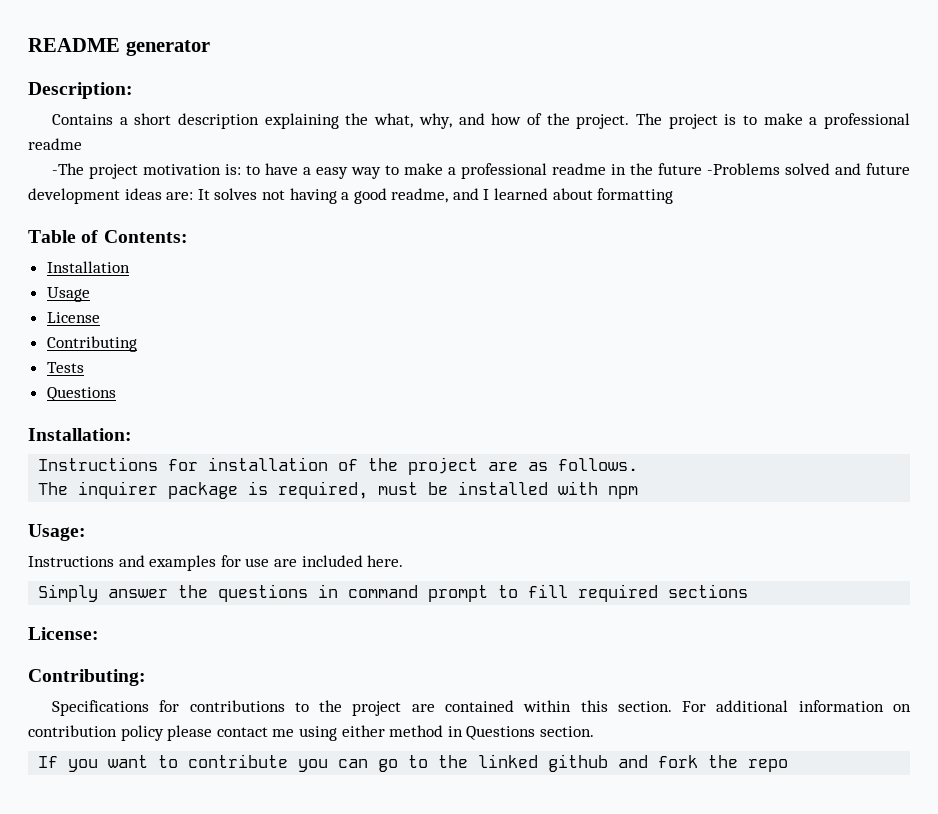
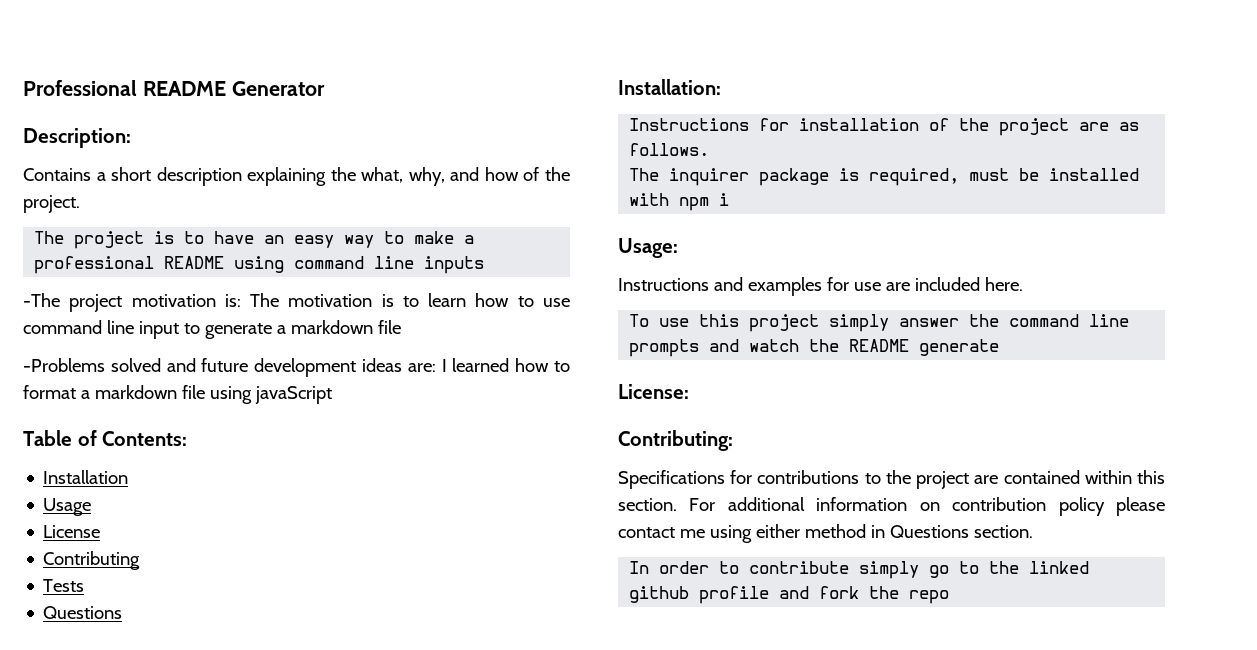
[28,38,210,56] README generator -> [23,80,325,96] Professional README Generator
(630, 121) none -> (80, 204) //
[763,113,911,129] [28,138,82,150] [52,163,312,179] make a professional readme // -The project motivation is: to have a -> [214,231,285,244] have an
[552,163,703,175] readme in the future -> [164,256,485,274] [23,293,571,312] [23,320,401,339] README using command line inputs // -The project motivation is: The motivation is to learn how to use command line input to generate a markdown file //
[197,188,674,204] It solves not having a good readme, and I learned about formatting -> [441,358,570,372] [23,385,332,404] I learned how to format a markdown file using javaScript
(639, 492) none -> [719,193,730,206] i
[38,584,749,602] Simply answer the questions in command prompt to fill required sections -> [629,314,1130,332] [629,339,1000,357] To use this project simply answer the command line prompts and watch the README generate
[38,754,369,772] If you want to contribute you can -> [629,561,920,579] In order to contribute simply
(609, 763) none -> [699,586,770,604] profile

